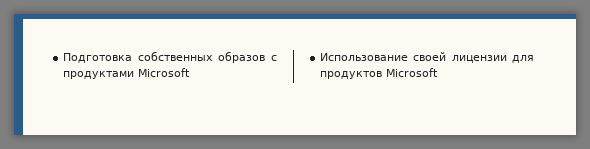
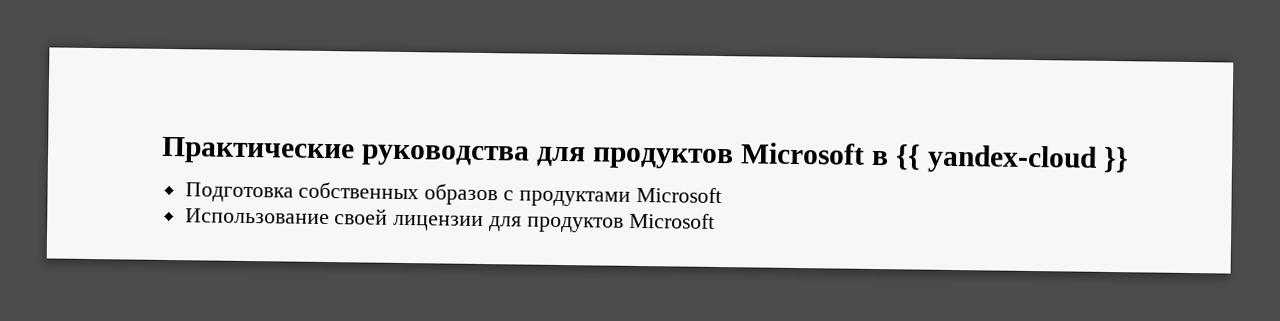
(63, 58) none -> [161,136,1129,174] Практические руководства для продуктов Microsoft в {{ yandex-cloud }} //

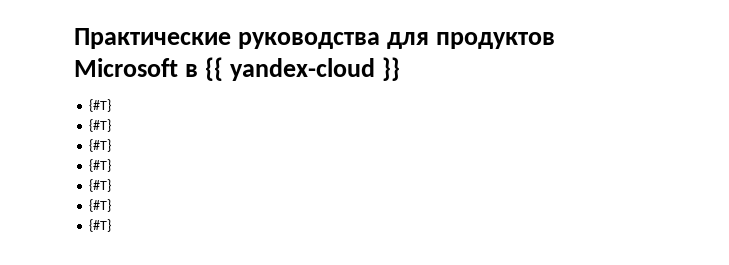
[184,181,722,207] [184,208,715,233] Подготовка собственных образов с продуктами Microsoft // Использование своей лицензии для продуктов Microsoft -> [89,99,112,112] [89,119,112,132] [89,139,112,152] [89,159,112,172] [89,179,112,192] [89,199,112,212] [89,219,112,232] {#T} // {#T} // {#T} // {#T} // {#T} // {#T} // {#T}

